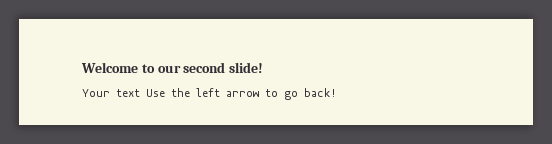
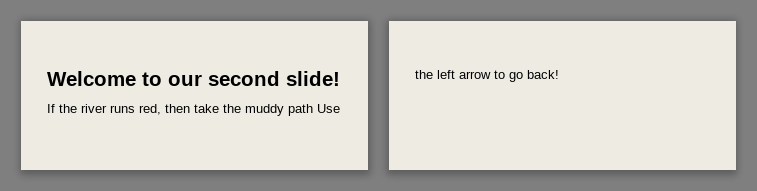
[82,89,140,97] Your text -> [47,104,313,116] If the river runs red, then take the muddy path

